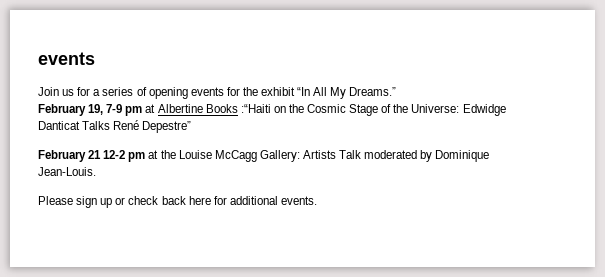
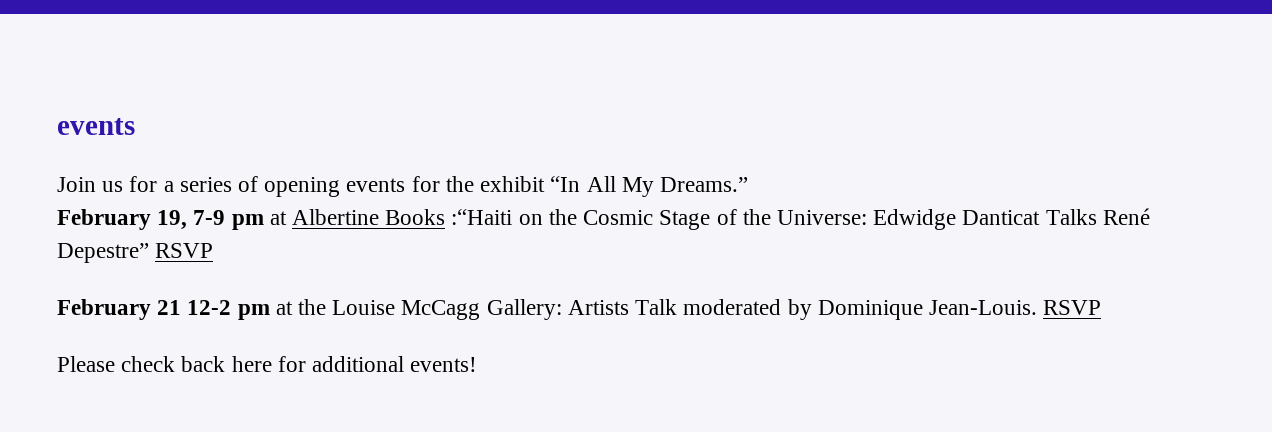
(192, 127) none -> [155,243,214,258] RSVP
(96, 171) none -> [1043,300,1102,315] RSVP
[76,196,126,208] sign up or -> (115, 364) none
[280,196,317,205] events. -> [410,357,478,372] events!

